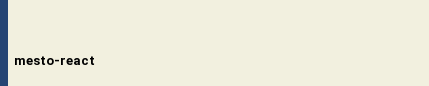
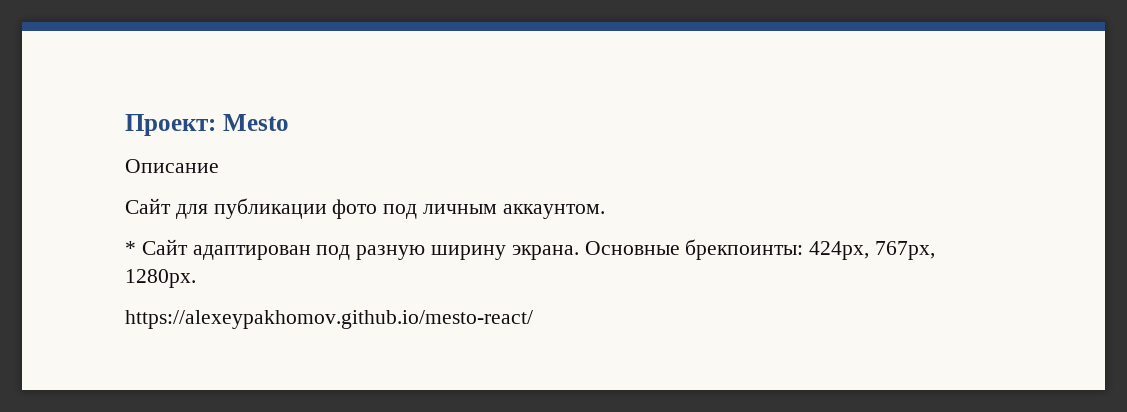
[14,56,95,65] mesto-react -> [125,114,289,136] [125,159,219,173] [125,198,605,219] [125,239,936,260] [125,269,196,288] [125,310,533,329] Проект: Mesto // Описание // Сайт для публикации фото под личным аккаунтом. // * Сайт адаптирован под разную ширину экрана. Основные брекпоинты: 424px, 767px, 1280px. // https://alexeypakhomov.github.io/mesto-react/

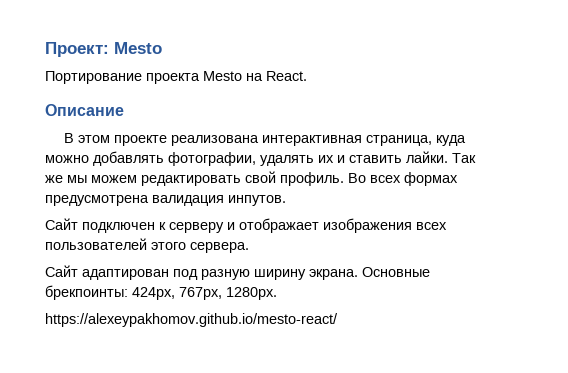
[125,159,219,173] [125,198,605,219] [125,241,136,255] Описание // Сайт для публикации фото под личным аккаунтом. // * -> [45,71,307,84] [45,104,124,116] [64,133,467,146] [45,151,476,166] [45,171,458,186] [45,195,286,206] [45,218,447,233] [45,238,249,253] Портирование проекта Mesto на React. // Описание // В этом проекте реализована интерактивная страница, куда можно добавлять фотографии, удалять их и ставить лайки. Так же мы можем редактировать свой профиль. Во всех формах предусмотрена валидация инпутов. // Сайт подключен к серверу и отображает изображения всех пользователей этого сервера. //

